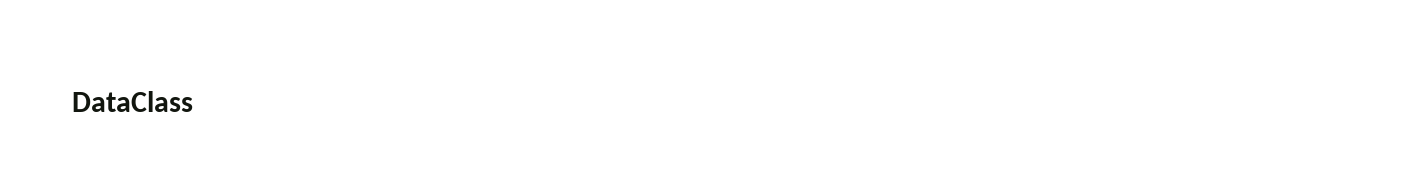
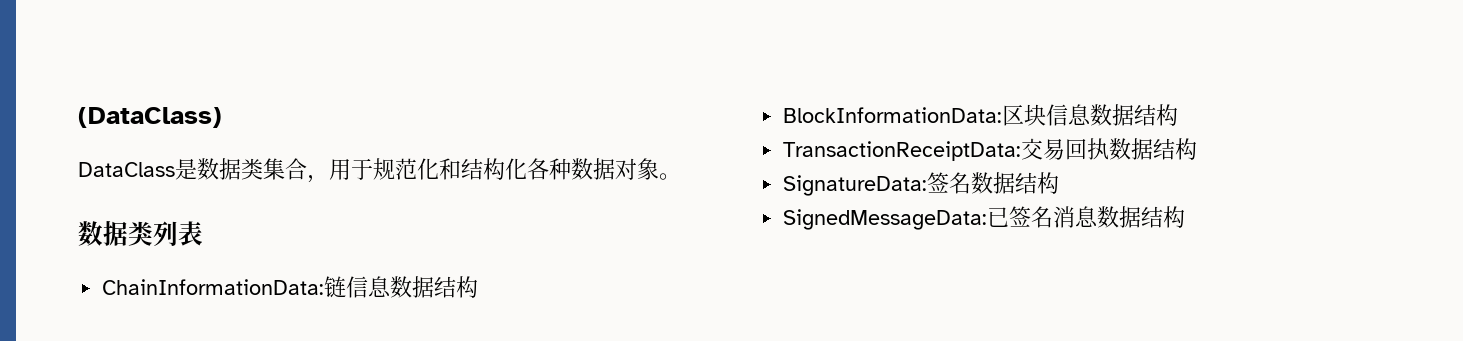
[72,91,193,112] DataClass -> [78,107,222,128] [78,158,681,183] [78,221,203,247] [102,276,479,298] [783,104,1179,126] [783,138,1198,161] [783,172,1060,196] [783,206,1186,230] (DataClass) // DataClass是数据类集合，用于规范化和结构化各种数据对象。 // 数据类列表 // ChainInformationData:链信息数据结构 // BlockInformationData:区块信息数据结构 // TransactionReceiptData:交易回执数据结构 // SignatureData:签名数据结构 // SignedMessageData:已签名消息数据结构

